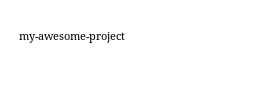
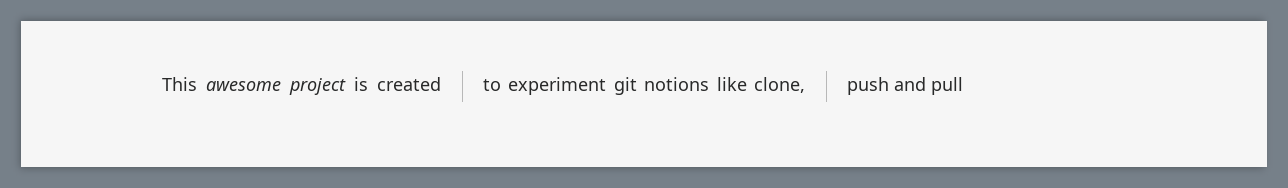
[19,32,125,43] my-awesome-project -> [162,77,963,95] This awesome project is created to experiment git notions like clone, push and pull

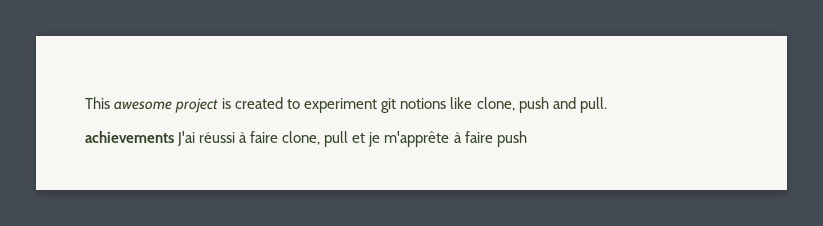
[931,77,963,95] pull -> [579,97,607,113] [85,131,527,147] pull. // achievements J'ai réussi à faire clone, pull et je m'apprête à faire push

